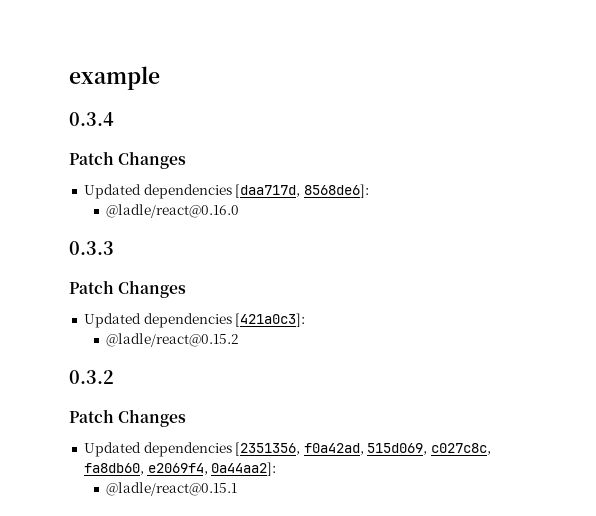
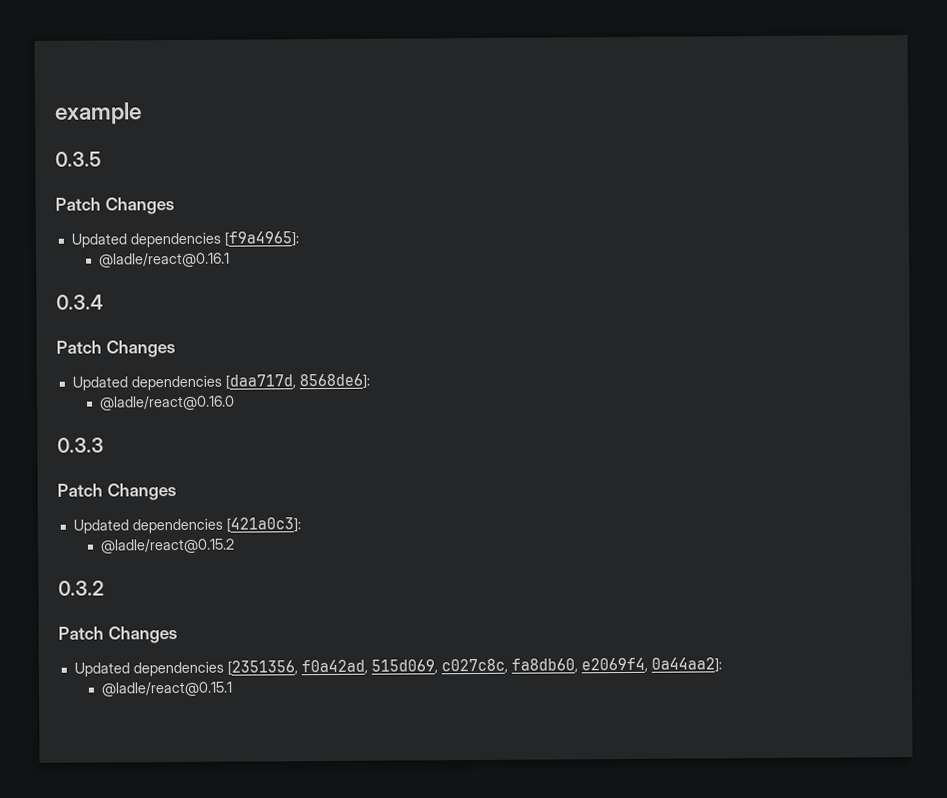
(160, 78) none -> [55,151,102,167] [55,197,175,215] [70,231,299,248] [99,252,231,268] // 0.3.5 // Patch Changes // Updated dependencies [f9a4965]: // @ladle/react@0.16.1

